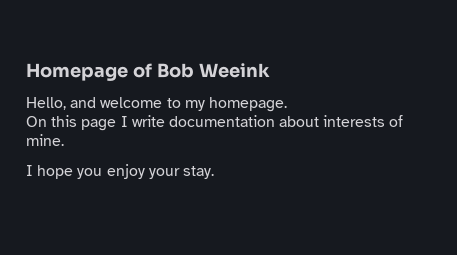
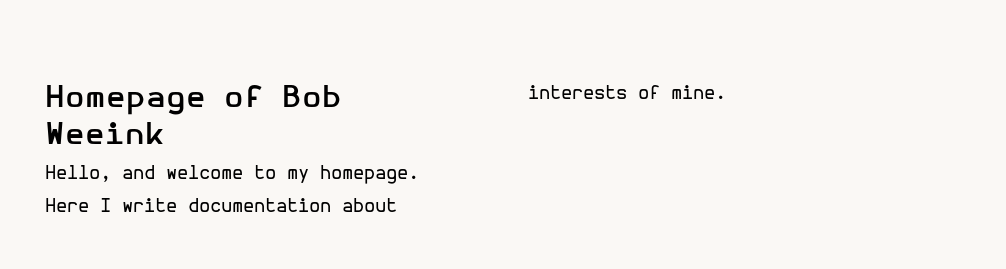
[26,115,117,131] On this page -> [45,198,89,212] Here
[26,164,214,179] // I hope you enjoy your stay. -> (726, 92) none

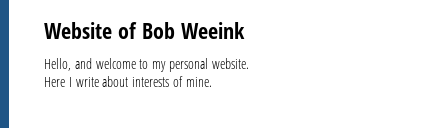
[45,85,206,115] Homepage -> [44,22,112,39] Website
[320,165,419,184] homepage. -> [168,58,249,72] personal website.
[188,198,331,212] documentation -> (99, 82) none

